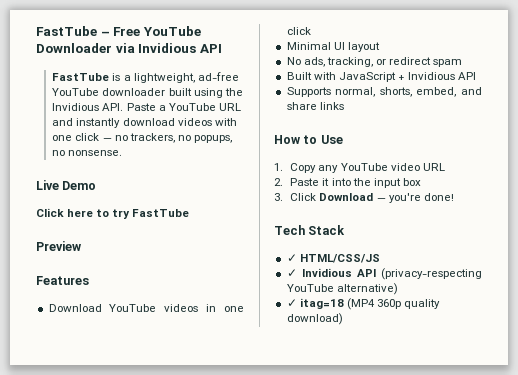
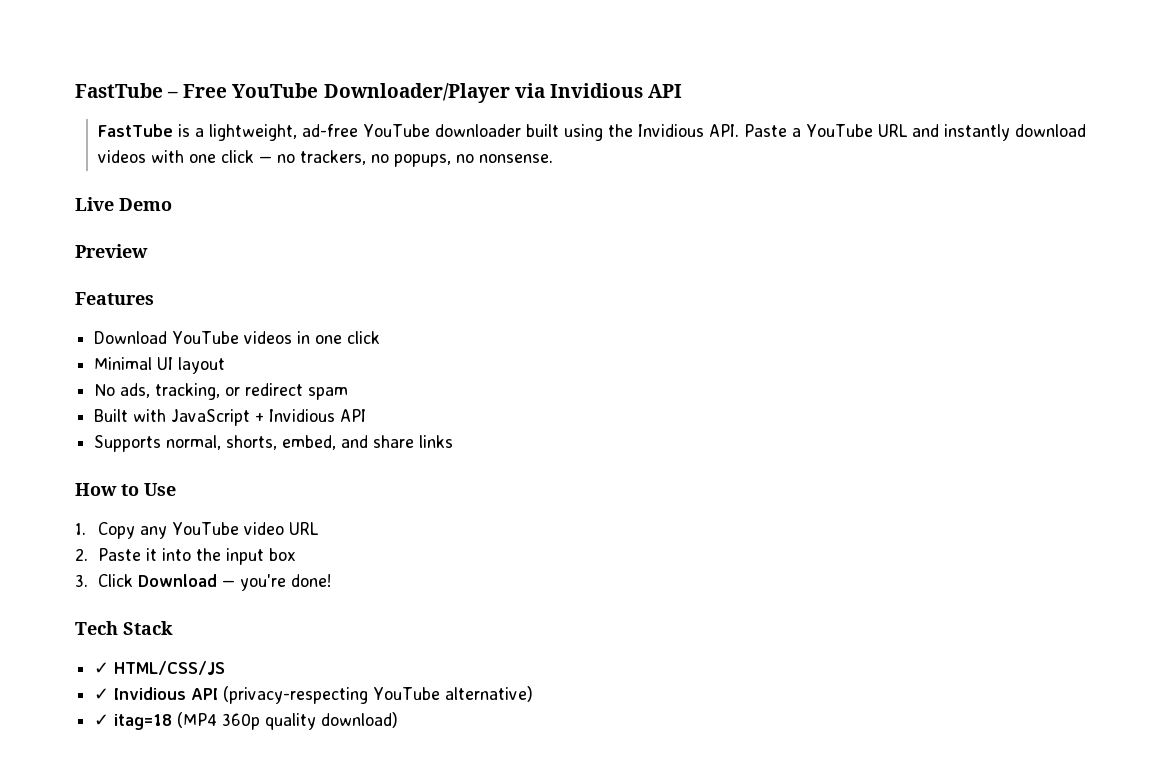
[36,43,112,53] Downloader -> [323,83,510,103] Downloader/Player
[36,208,190,219] // Click here to try FastTube -> (172, 204) none

